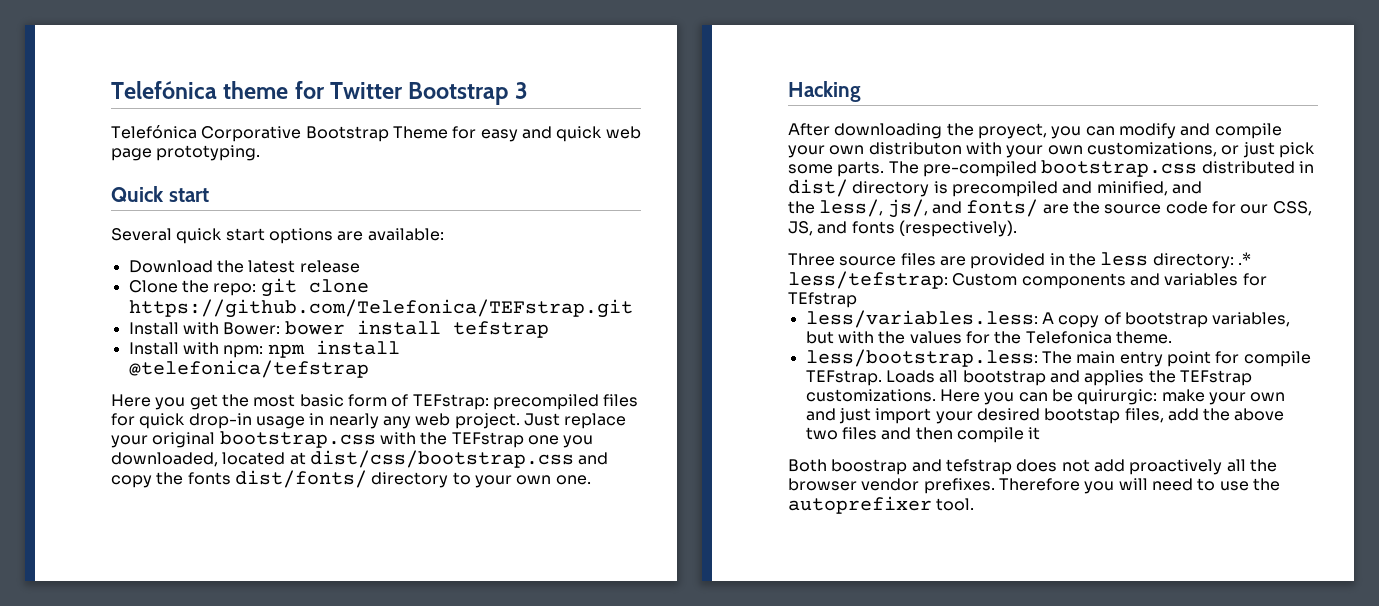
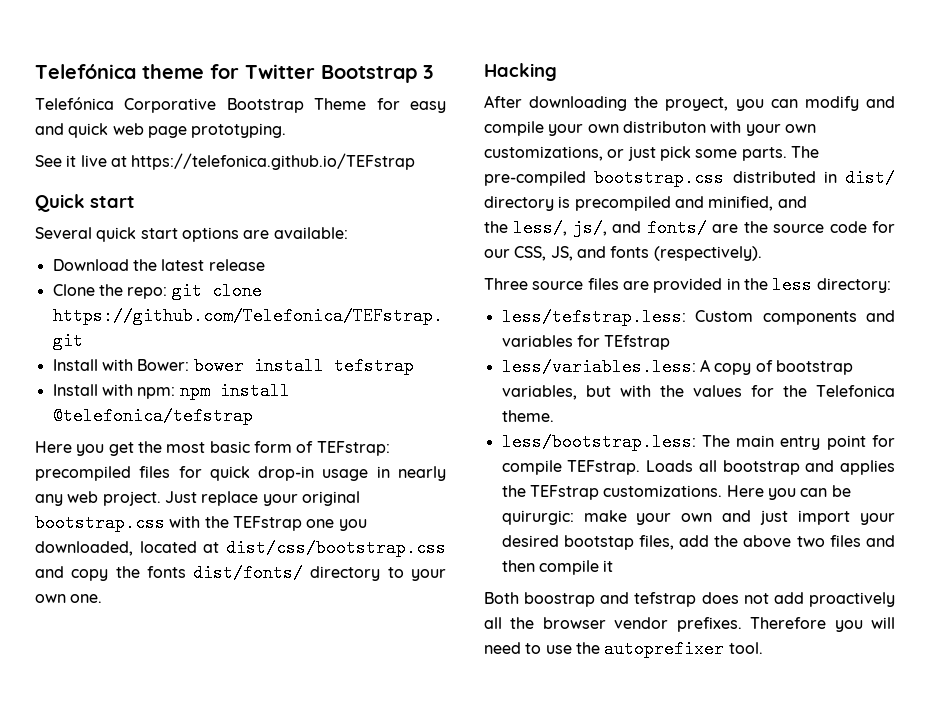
(261, 153) none -> [35,153,416,170] // See it live at https://telefonica.github.io/TEFstrap
[1237,252,1251,265] [788,271,948,289] .* less/tefstrap: -> [501,308,686,326] // less/tefstrap.less:

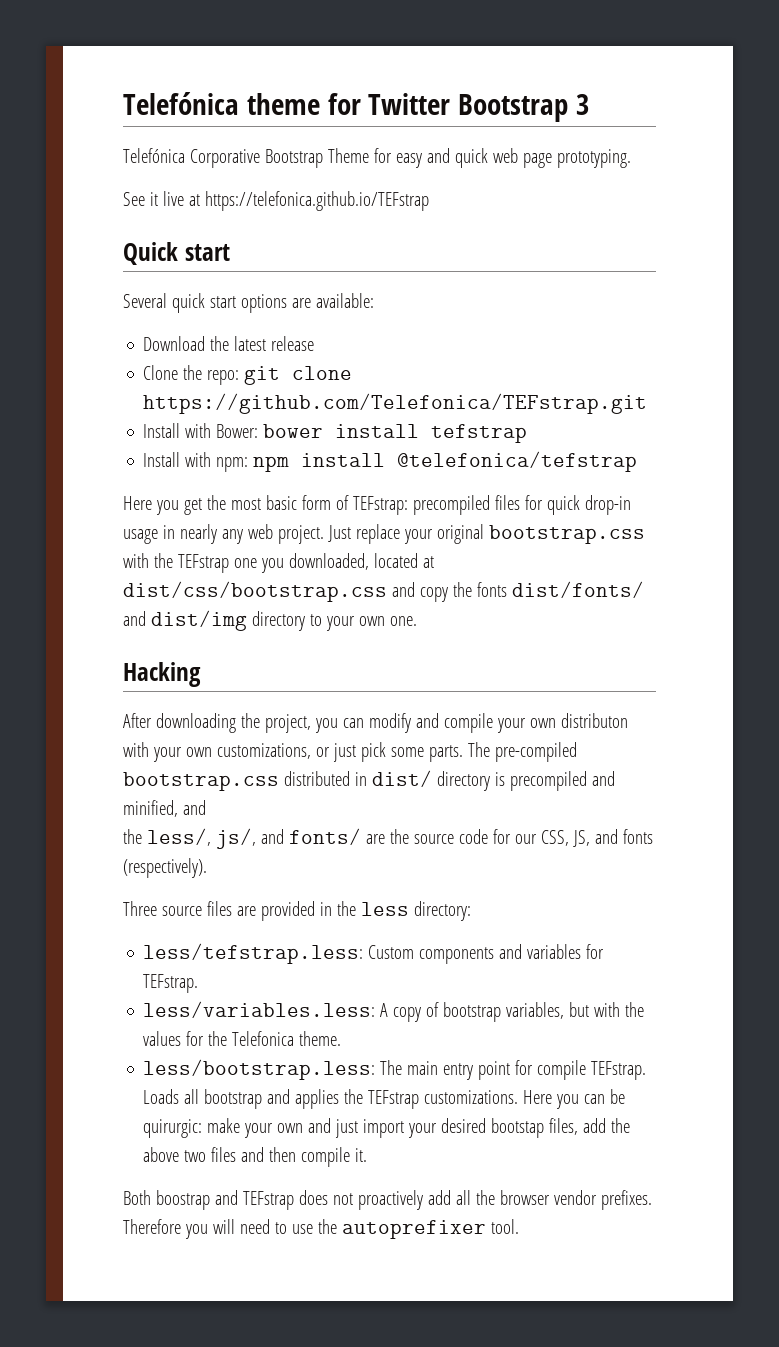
(304, 573) none -> [123,610,247,631] and dist/img
[665,97,729,111] proyect, -> [264,714,311,733] project,
[604,335,671,350] TEfstrap -> [143,974,199,993] TEFstrap.
[603,560,614,572] it -> [355,1148,368,1162] it.
[634,592,697,607] tefstrap -> [242,1191,294,1210] TEFstrap
[773,592,895,607] add proactively -> [357,1190,451,1210] proactively add

